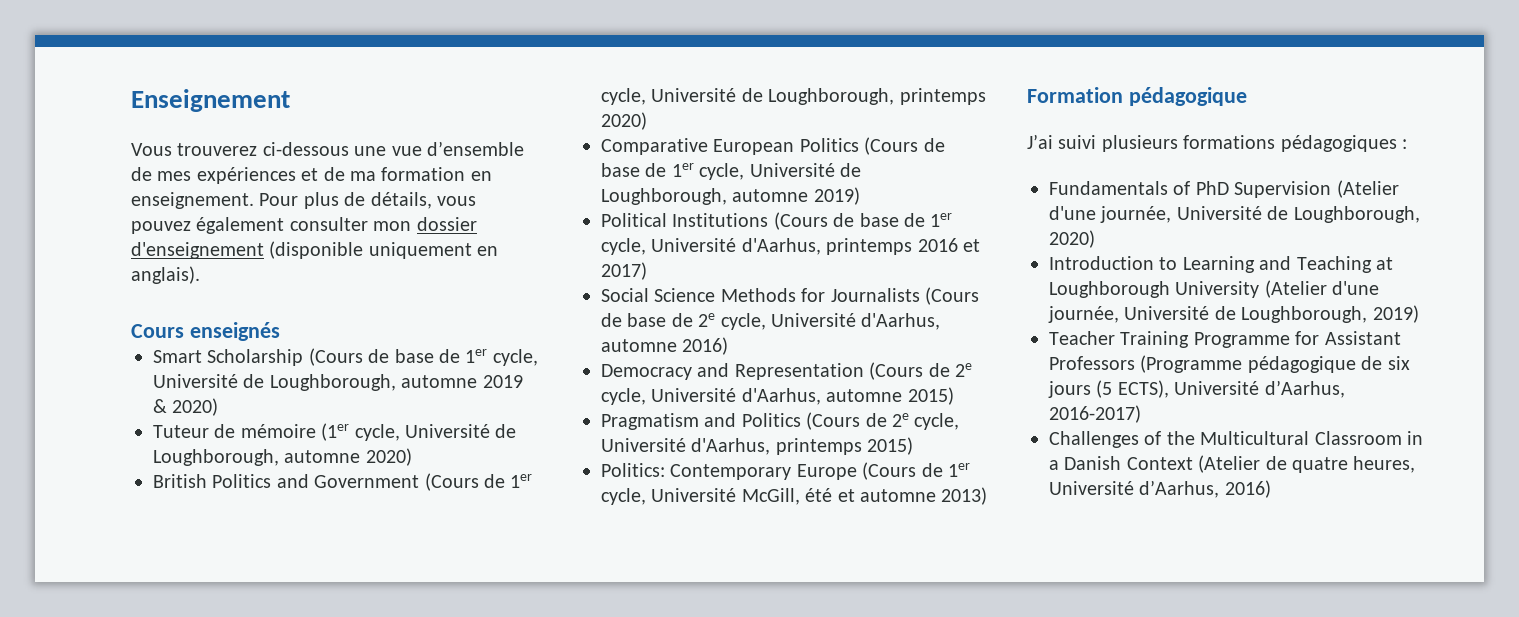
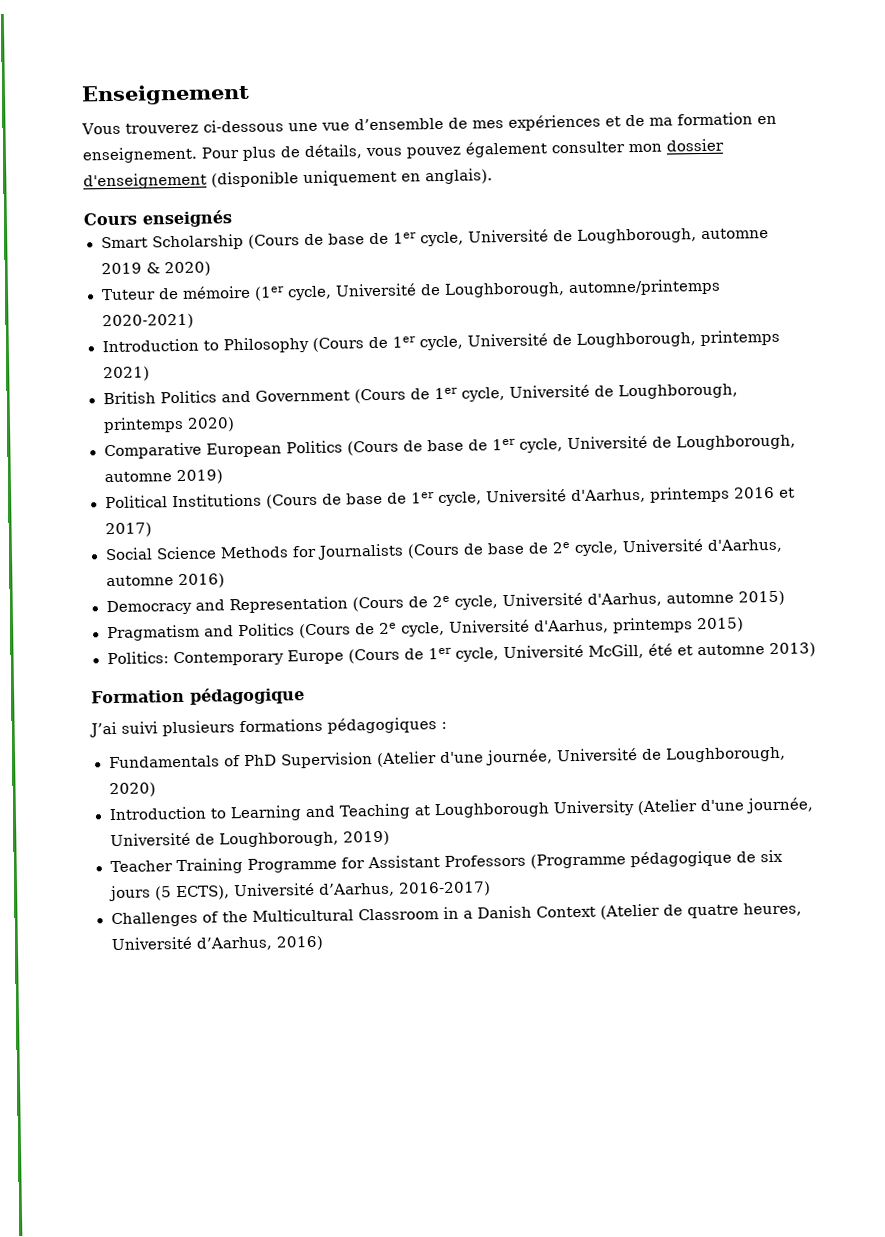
[284,448,412,466] automne 2020) -> [567,278,721,297] [101,313,194,330] [101,329,780,354] [102,366,150,382] automne/printemps 2020-2021) // Introduction to Philosophy (Cours de 1er cycle, Université de Loughborough, printemps 2021)

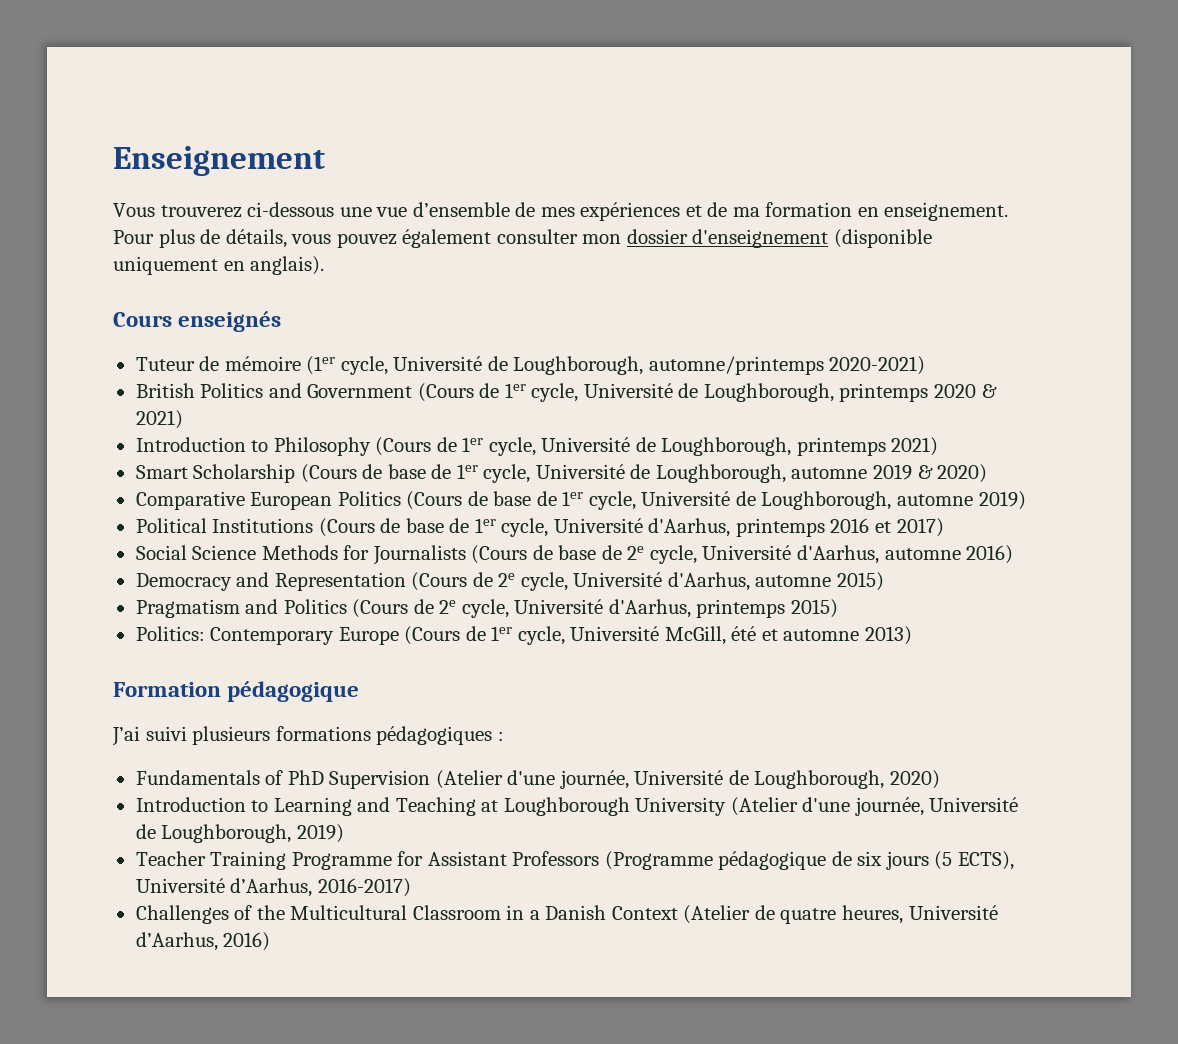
(233, 219) none -> [135,356,926,375] [135,383,997,402] [135,410,183,429] [135,437,939,456] // Tuteur de mémoire (1er cycle, Université de Loughborough, automne/printemps 2020-2021) // British Politics and Government (Cours de 1er cycle, Université de Loughborough, printemps 2020 & 2021) // Introduction to Philosophy (Cours de 1er cycle, Université de Loughborough, printemps 2021)
[100,278,721,301] [101,313,194,330] [101,329,780,354] [102,366,150,382] [102,383,738,405] [102,416,235,434] // Tuteur de mémoire (1er cycle, Université de Loughborough, automne/printemps 2020-2021) // Introduction to Philosophy (Cours de 1er cycle, Université de Loughborough, printemps 2021) // British Politics and Government (Cours de 1er cycle, Université de Loughborough, printemps 2020) -> (988, 473) none

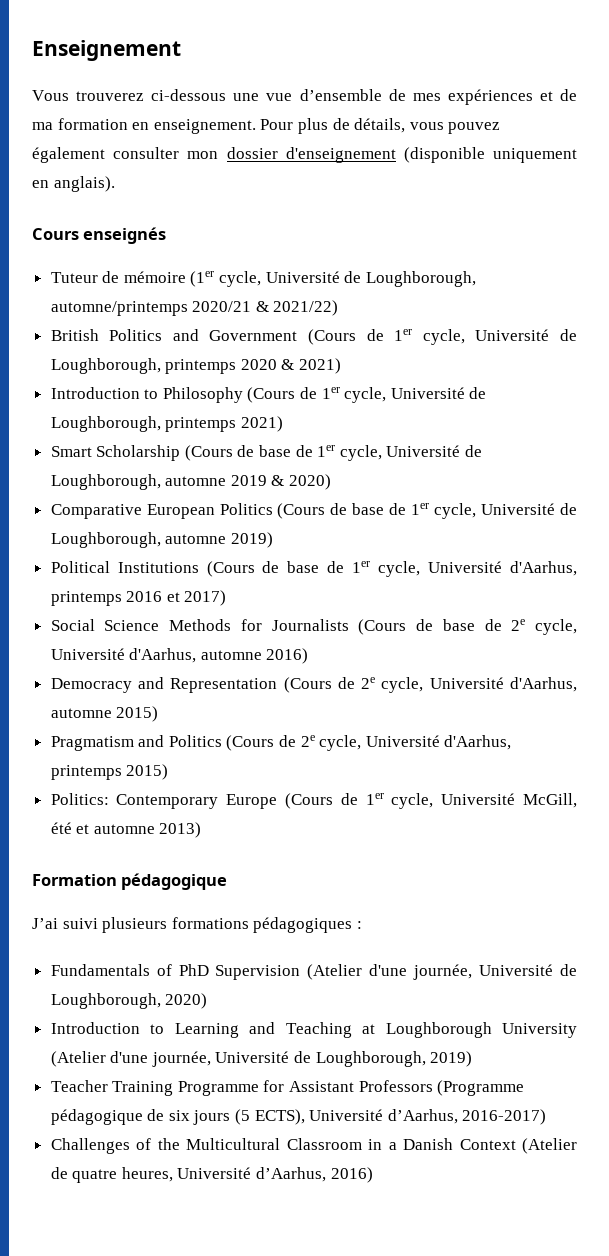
[829,356,926,375] 2020-2021) -> [192,300,339,316] 2020/21 & 2021/22)

